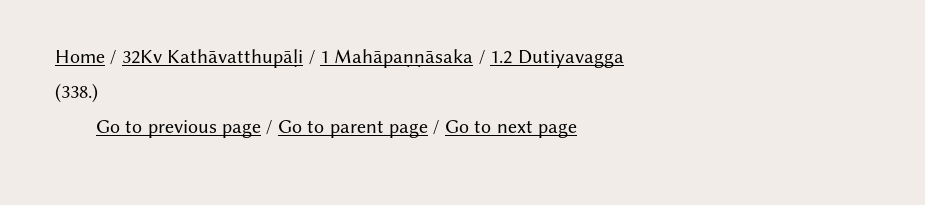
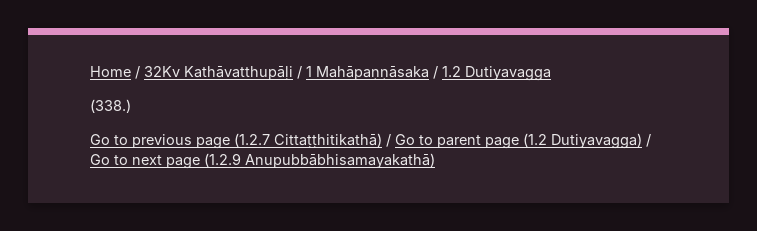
(262, 130) none -> [234,133,382,148] (1.2.7 Cittaṭṭhitikathā)
(429, 130) none -> [523,133,642,149] (1.2 Dutiyavagga)
(578, 130) none -> [204,153,435,168] (1.2.9 Anupubbābhisamayakathā)

